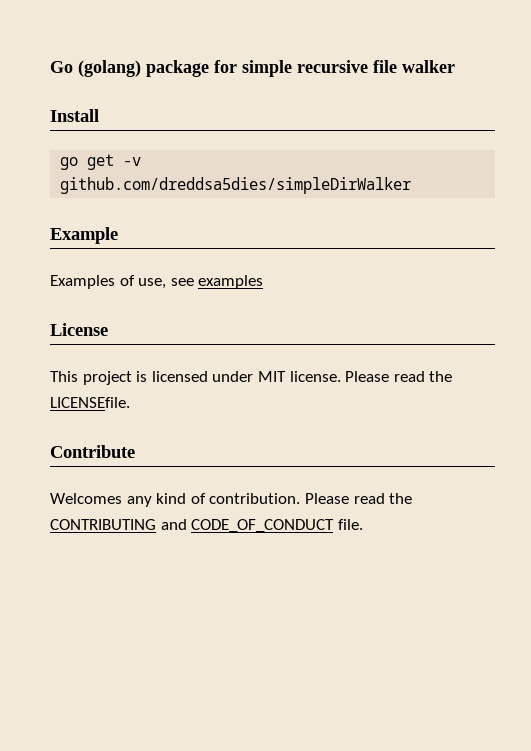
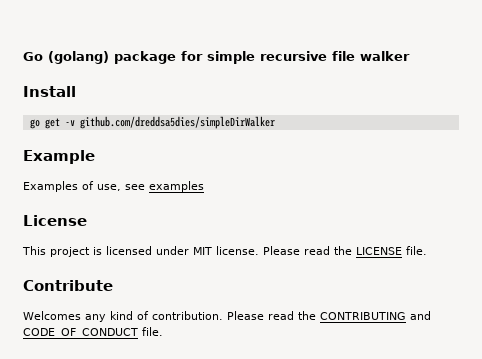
[50,397,130,408] LICENSEfile. -> [356,246,427,255] LICENSE file.

